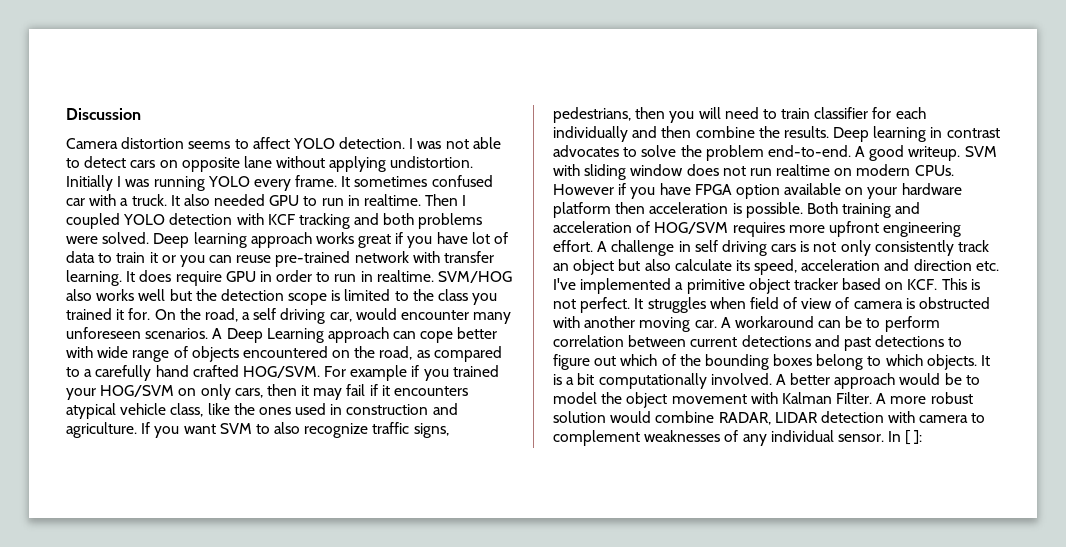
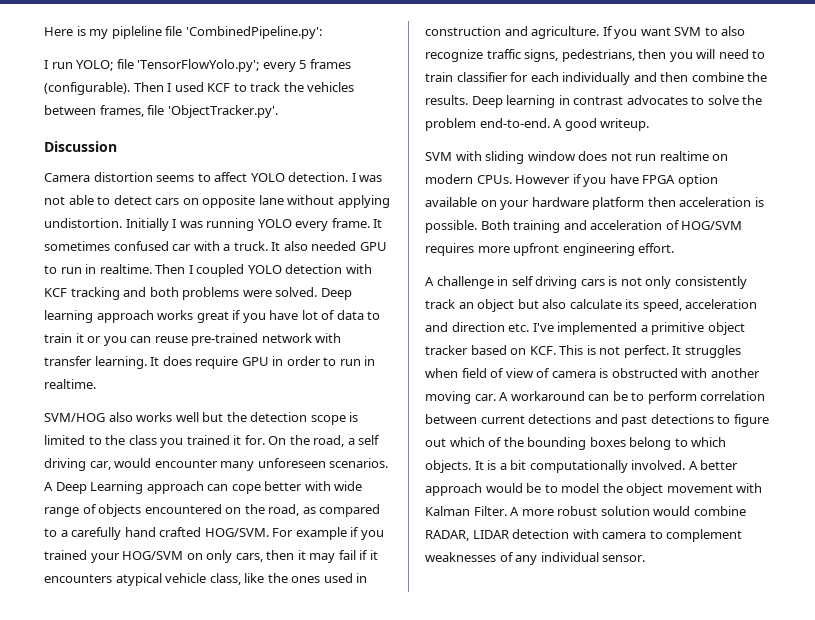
(66, 114) none -> [44,26,322,39] [44,59,351,72] [44,82,355,95] [44,105,278,118] Here is my pipleline file 'CombinedPipeline.py': // I run YOLO; file 'TensorFlowYolo.py'; every 5 frames (configurable). Then I used KCF to track the vehicles between frames, file 'ObjectTracker.py'. //
(434, 276) none -> (96, 384) //
(961, 153) none -> (650, 124) //
(593, 246) none -> (675, 248) //
[888,430,923,445] In [ ]: -> (646, 558) none

